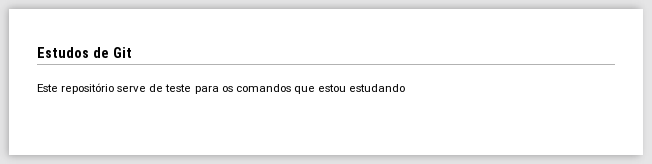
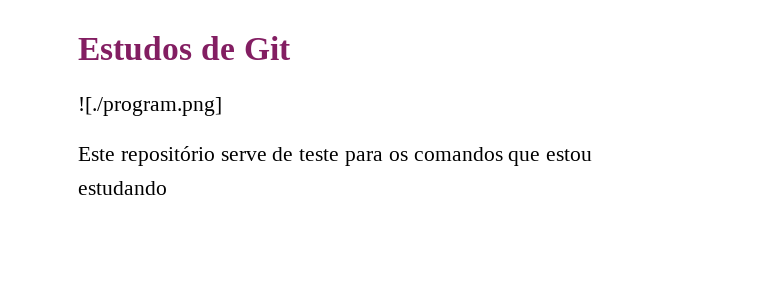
(132, 52) none -> [78,97,222,116] // ![./program.png]

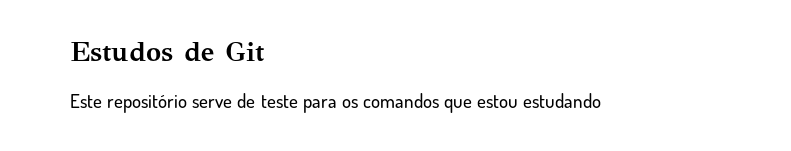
[78,97,222,116] // ![./program.png] -> (264, 51) none

